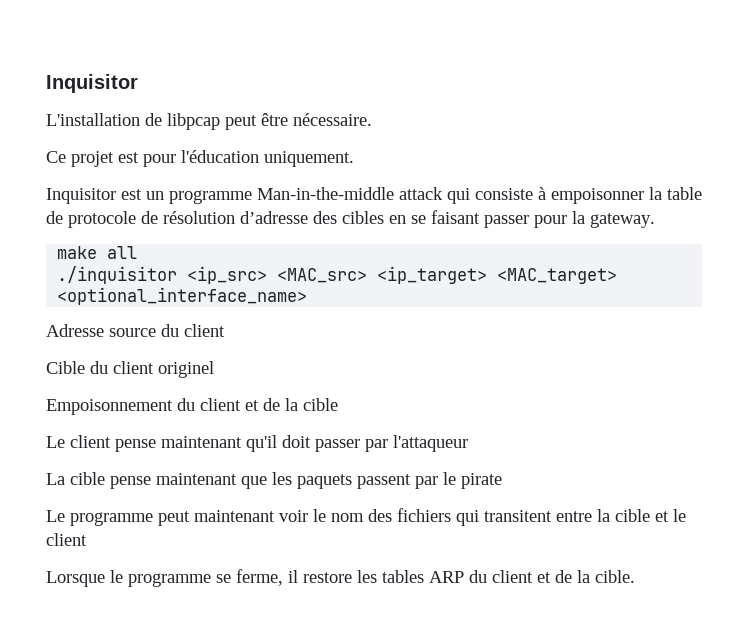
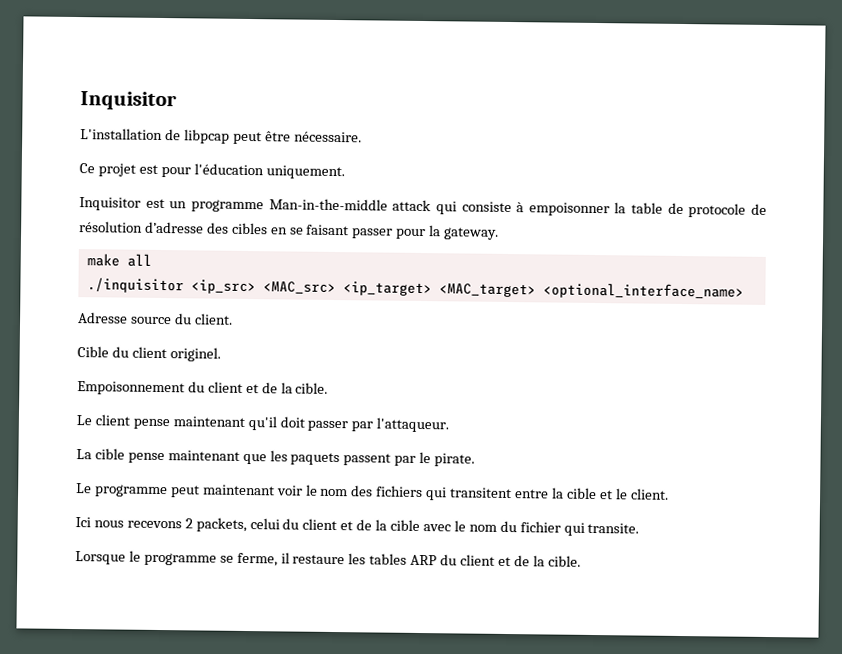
[184,324,225,337] client -> [194,313,233,325] client.
[158,361,214,378] originel -> [169,347,221,362] originel.
[303,398,338,411] cible -> [295,382,329,394] cible.
[393,435,468,452] l'attaqueur -> [376,417,450,433] l'attaqueur.
[461,473,502,489] pirate -> [434,453,476,467] pirate.
[46,533,87,546] client -> [630,488,669,500] [75,517,640,536] client. // Ici nous recevons 2 packets, celui du client et de la cible avec le nom du fichier qui transite.
[303,572,352,583] restore -> [292,554,346,565] restaure

